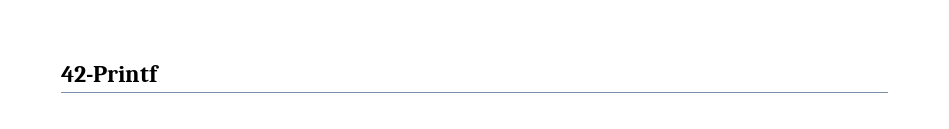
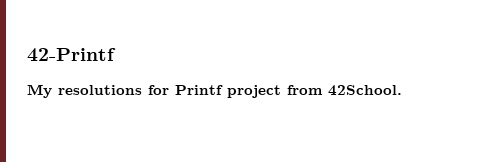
(159, 73) none -> [27,84,402,98] // My resolutions for Printf project from 42School.

